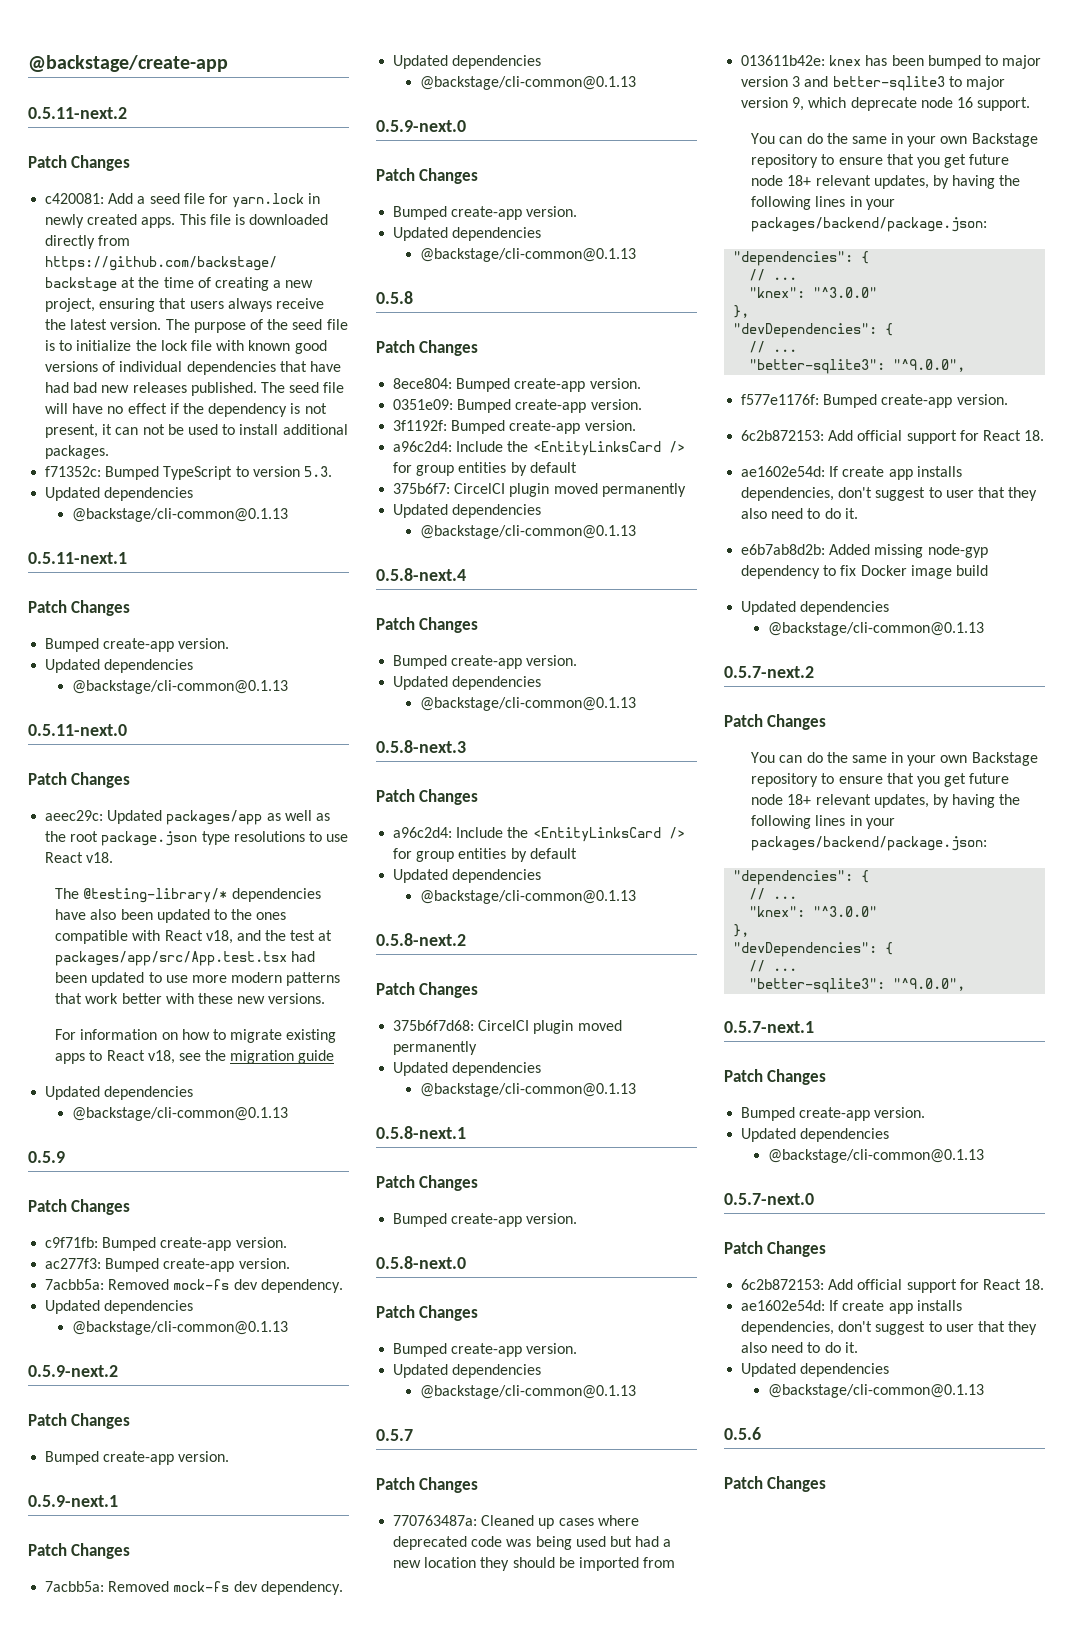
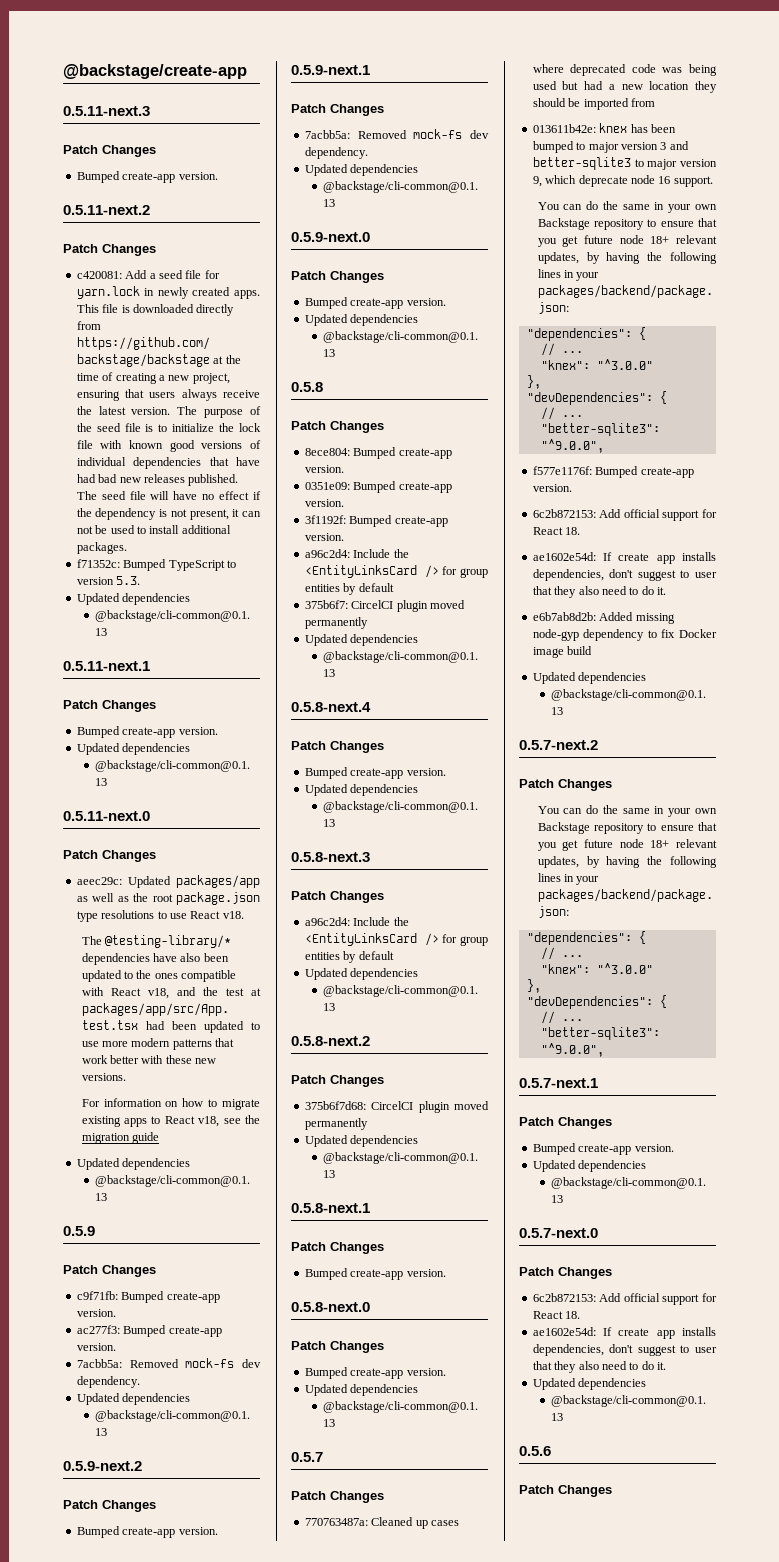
(228, 63) none -> [63,106,150,116] [63,145,156,157] [76,171,218,183] // 0.5.11-next.3 // Patch Changes // Bumped create-app version.

